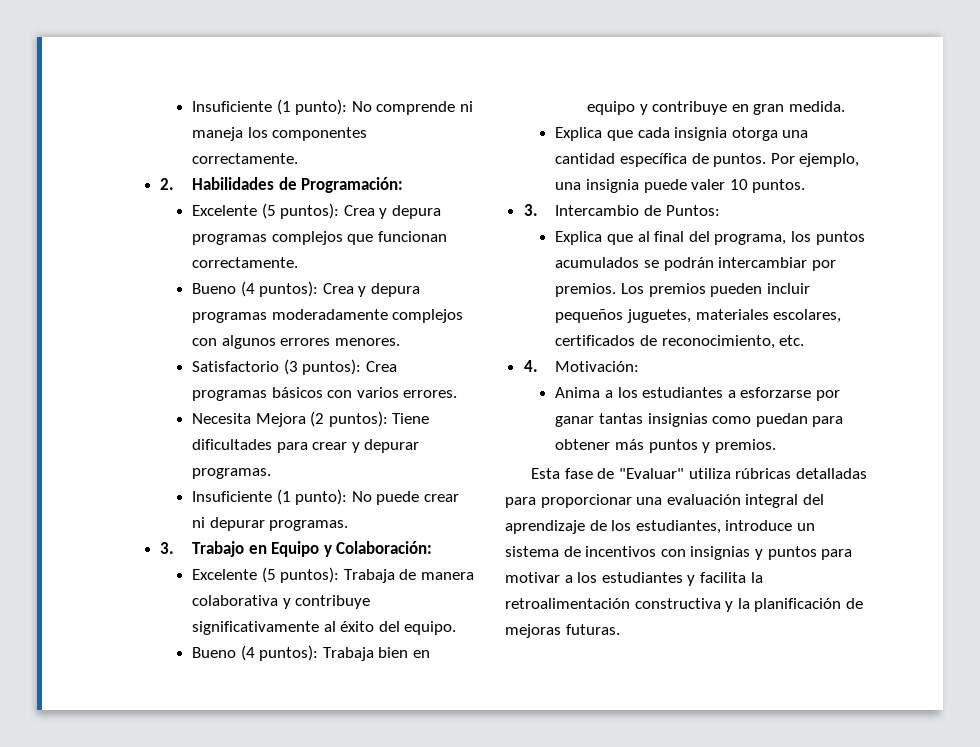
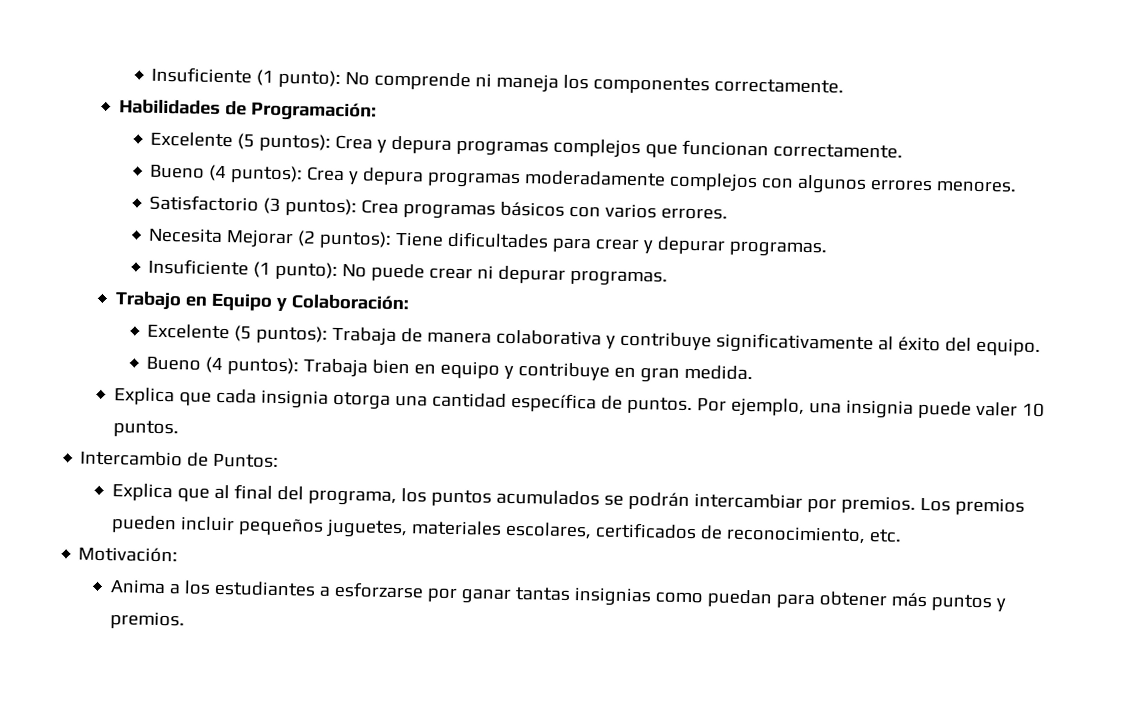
[160,178,175,190] 2. -> (845, 86) none
[255,413,306,427] Mejora -> [226,229,295,249] Mejorar
[160,542,175,554] 3. -> (669, 278) none
[523,204,538,216] 3. -> (179, 429) none
[523,360,538,372] 4. -> (902, 536) none
[531,468,867,479] [505,494,824,508] [505,520,815,534] [505,546,853,560] [505,572,763,586] [505,598,863,612] [505,624,620,638] // Esta fase de "Evaluar" utiliza rúbricas detalladas para proporcionar una evaluación integral del aprendizaje de los estudiantes, introduce un sistema de incentivos con insignias y puntos para motivar a los estudiantes y facilita la retroalimentación constructiva y la planificación de mejoras futuras. -> (185, 620) none

